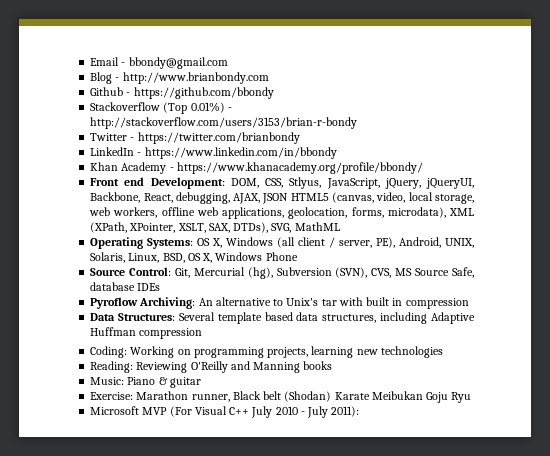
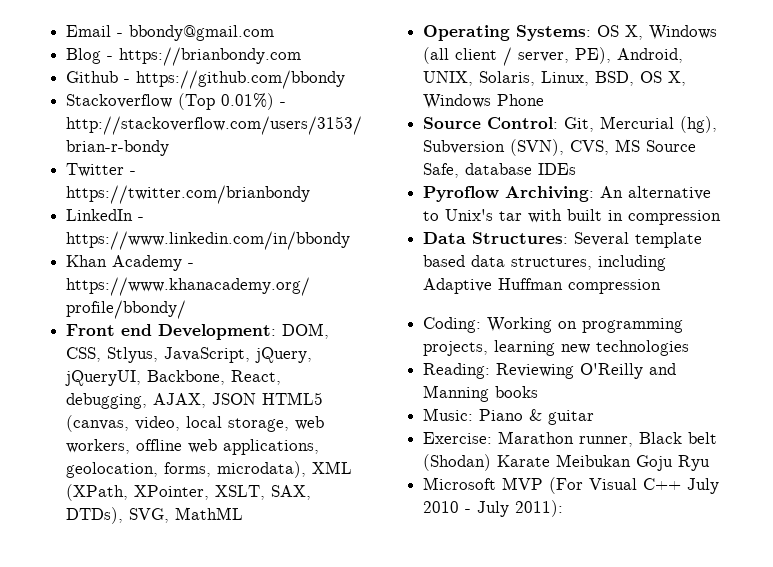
[122,72,269,84] http://www.brianbondy.com -> [119,47,302,66] https://brianbondy.com

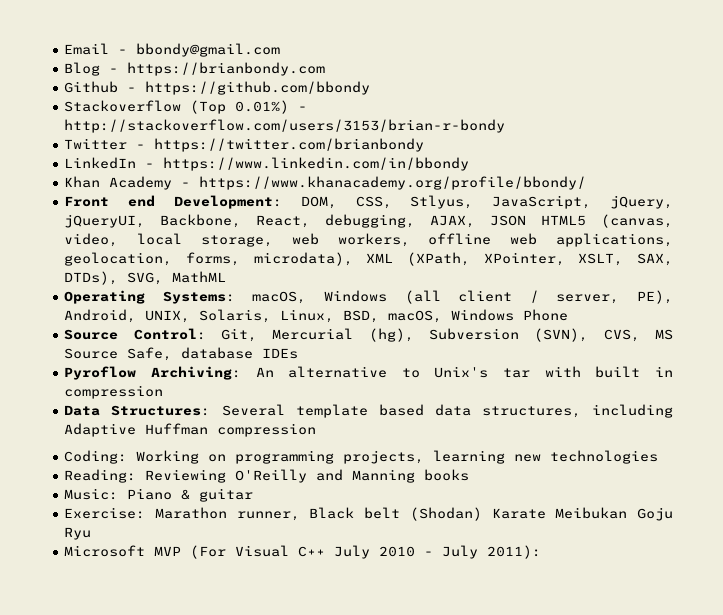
[597,25,644,40] OS X, -> [252,291,307,304] macOS,
[640,71,687,86] OS X, -> [388,310,443,323] macOS,

